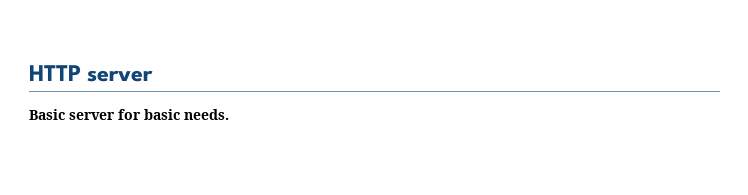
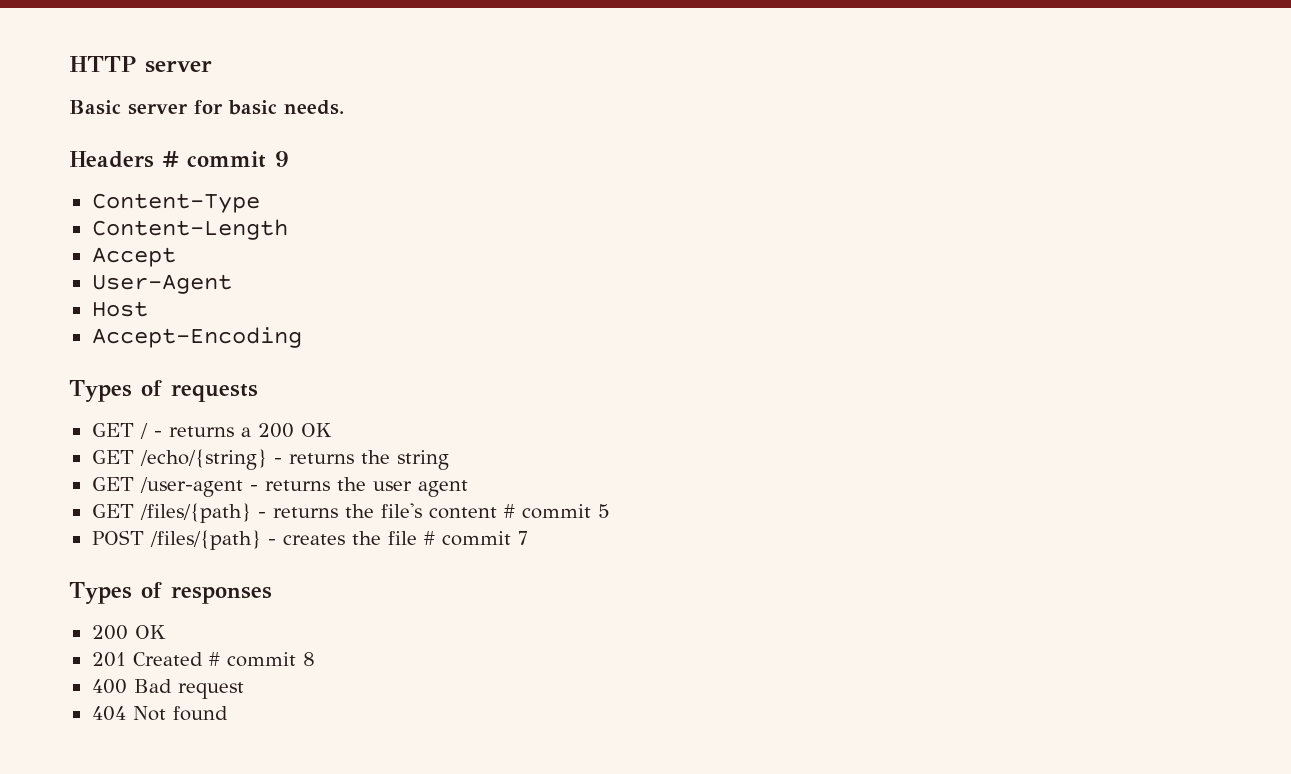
(229, 114) none -> [69,151,289,168] [91,193,260,213] [91,219,288,240] [91,247,176,267] [91,274,232,294] [91,301,148,317] [91,327,302,348] [69,380,258,402] [91,423,332,439] [91,449,449,470] [91,477,468,497] [91,503,610,523] [91,530,528,550] [69,582,272,604] [91,625,166,640] [91,652,315,667] [91,679,244,699] [91,706,228,721] // Headers # commit 9 // Content-Type // Content-Length // Accept // User-Agent // Host // Accept-Encoding // Types of requests // GET / - returns a 200 OK // GET /echo/{string} - returns the string // GET /user-agent - returns the user agent // GET /files/{path} - returns the file's content # commit 5 // POST /files/{path} - creates the file # commit 7 // Types of responses // 200 OK // 201 Created # commit 8 // 400 Bad request // 404 Not found

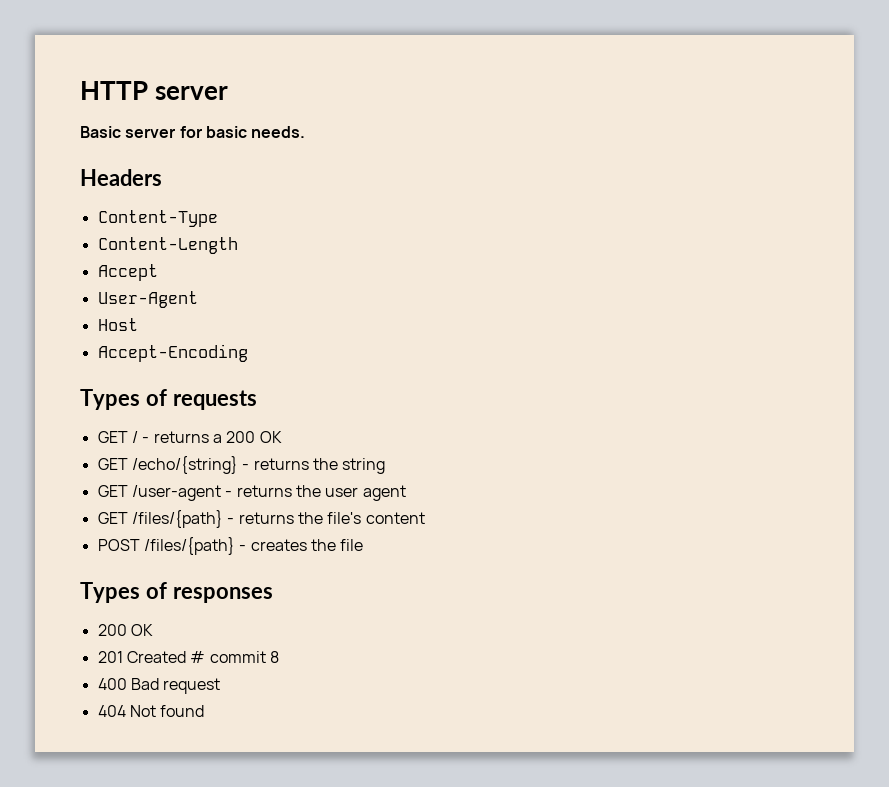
[163,151,289,168] # commit 9 -> (162, 177) none
[503,504,610,519] # commit 5 -> (425, 518) none
[423,531,528,546] # commit 7 -> (364, 545) none

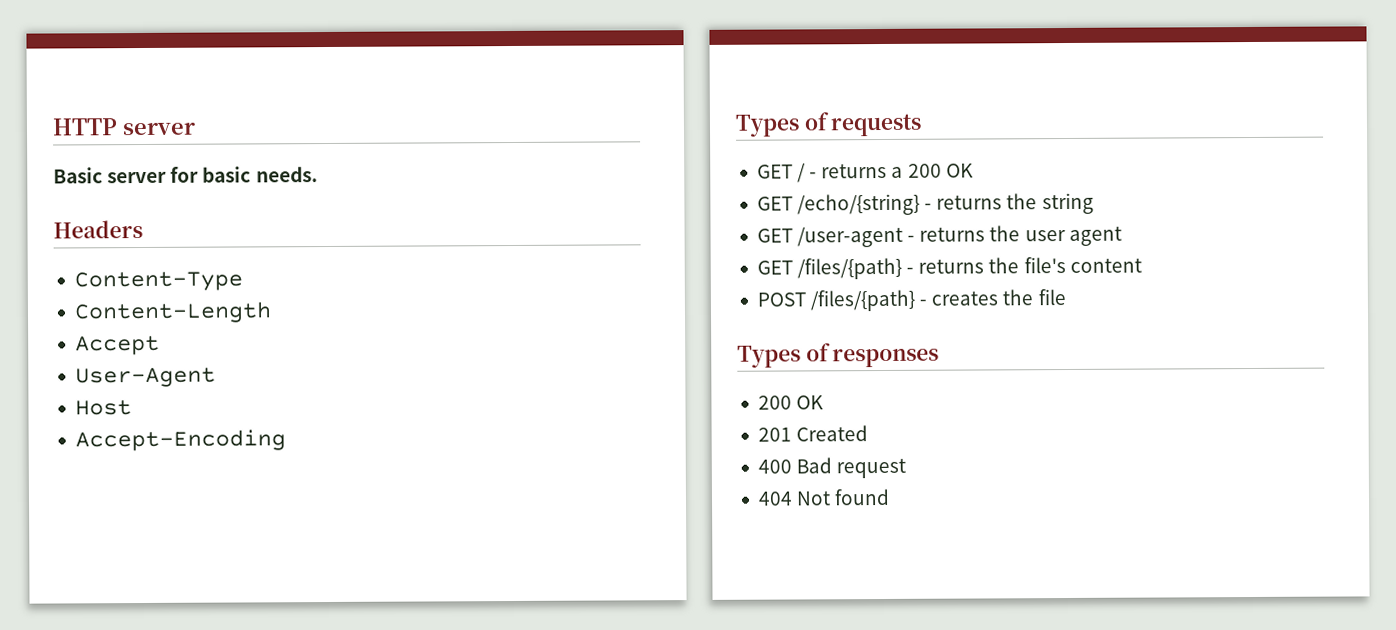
[190,651,279,663] # commit 8 -> (869, 433) none

